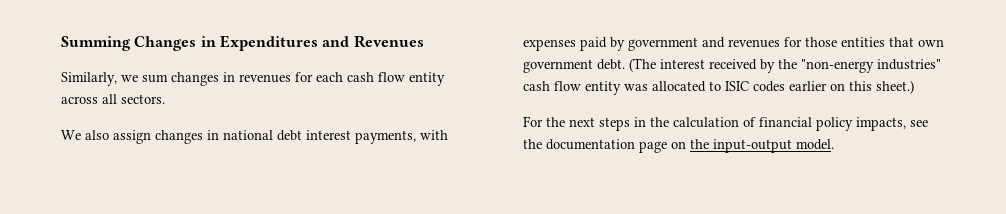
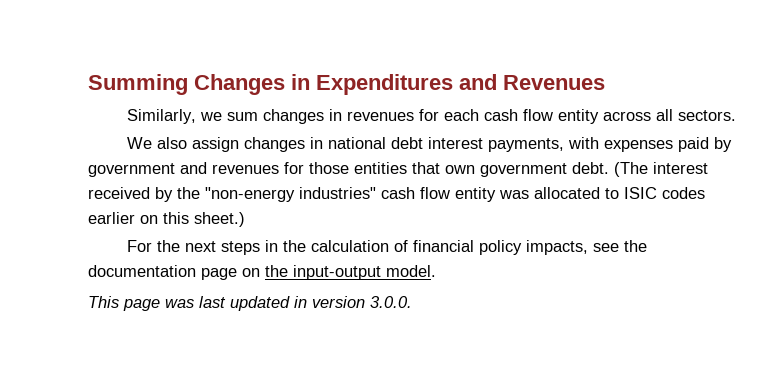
(834, 144) none -> [88,296,412,311] // This page was last updated in version 3.0.0.

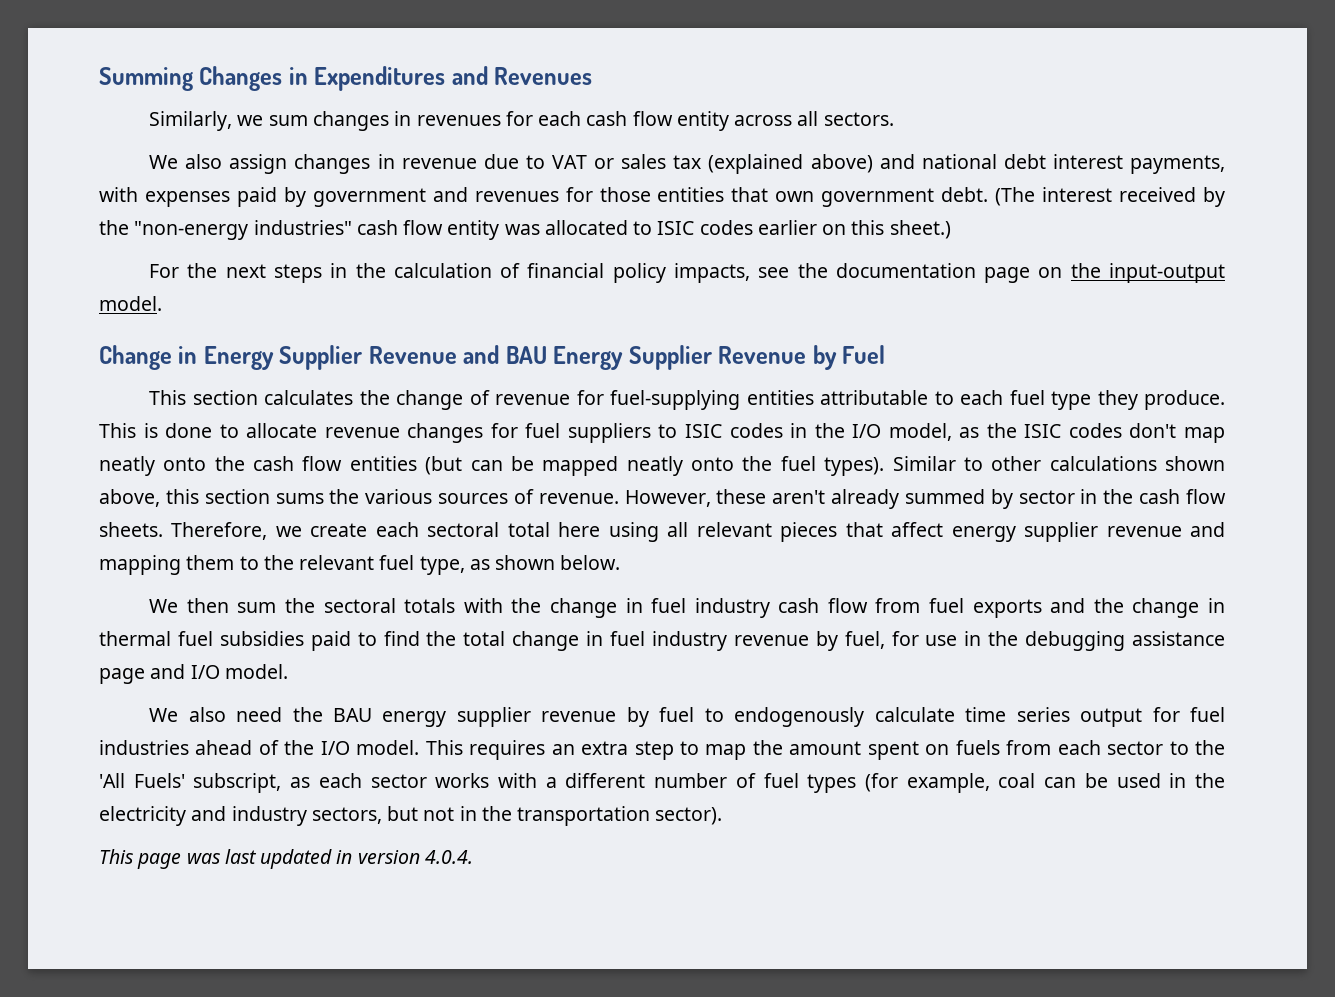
(323, 143) none -> [401,154,915,174] revenue due to VAT or sales tax (explained above) and
(436, 271) none -> [99,345,886,370] [149,390,1225,410] [99,423,1225,443] [99,456,1225,476] [99,489,1227,509] [99,522,1225,542] [99,555,621,575] [149,598,1225,618] [99,631,1225,651] [99,664,288,684] [149,707,1225,727] [99,740,1226,760] [99,773,1225,793] [99,806,723,826] // Change in Energy Supplier Revenue and BAU Energy Supplier Revenue by Fuel // This section calculates the change of revenue for fuel-supplying entities attributable to each fuel type they produce. This is done to allocate revenue changes for fuel suppliers to ISIC codes in the I/O model, as the ISIC codes don't map neatly onto the cash flow entities (but can be mapped neatly onto the fuel types). Similar to other calculations shown above, this section sums the various sources of revenue. However, these aren't already summed by sector in the cash flow sheets. Therefore, we create each sectoral total here using all relevant pieces that affect energy supplier revenue and mapping them to the relevant fuel type, as shown below. // We then sum the sectoral totals with the change in fuel industry cash flow from fuel exports and the change in thermal fuel subsidies paid to find the total change in fuel industry revenue by fuel, for use in the debugging assistance page and I/O model. // We also need the BAU energy supplier revenue by fuel to endogenously calculate time series output for fuel industries ahead of the I/O model. This requires an extra step to map the amount spent on fuels from each sector to the 'All Fuels' subscript, as each sector works with a different number of fuel types (for example, coal can be used in the electricity and industry sectors, but not in the transportation sector).
[370,296,412,308] 3.0.0. -> [424,850,473,864] 4.0.4.

